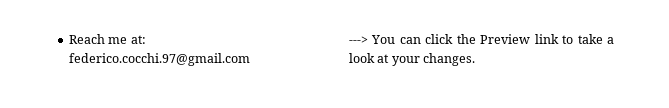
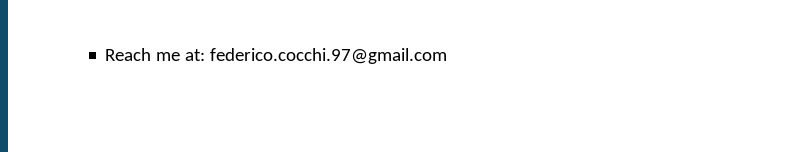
[349,34,614,44] [349,53,476,66] // ---> You can click the Preview link to take a look at your changes. -> (448, 56) none

